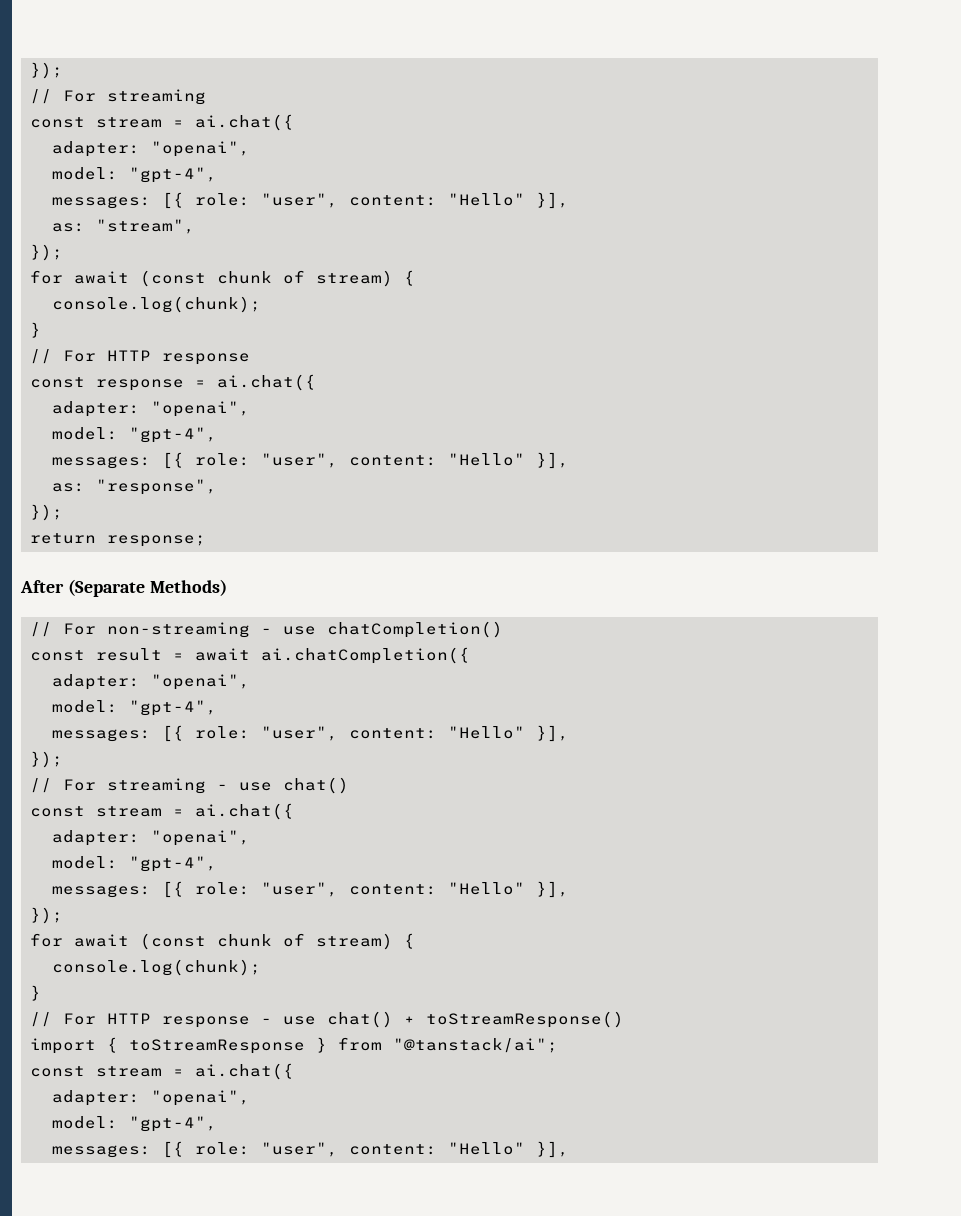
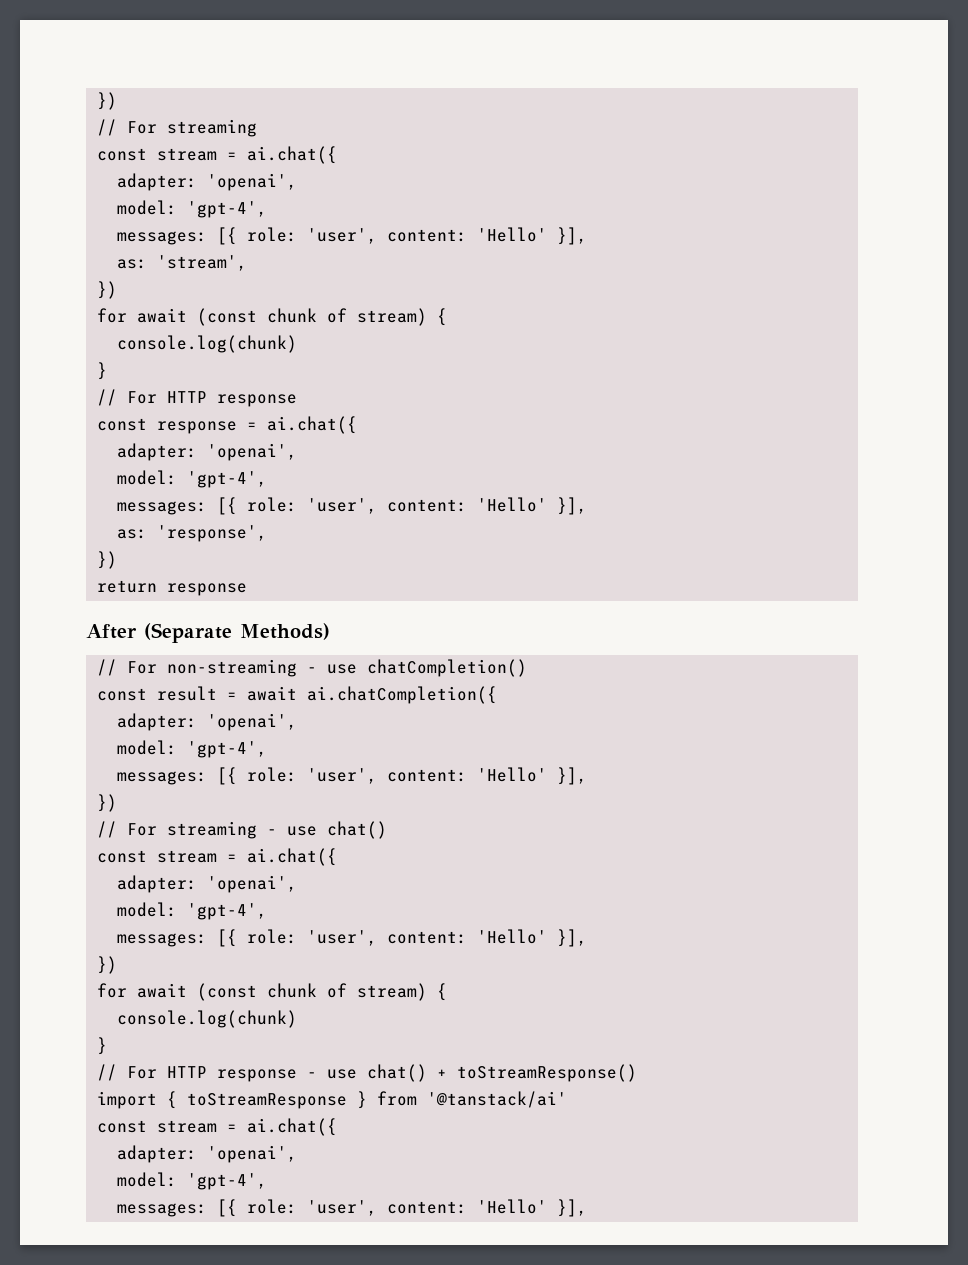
[30,62,64,79] }); -> [96,92,117,110] })
[151,141,251,157] [52,167,218,183] [52,192,570,209] [52,219,196,234] [30,244,64,261] [30,270,416,287] [52,296,262,313] "openai", // model: "gpt-4", // messages: [{ role: "user", content: "Hello" }], // as: "stream", // }); // for await (const chunk of stream) { // console.log(chunk); -> [206,173,297,191] [116,200,267,218] [116,227,587,245] [116,255,247,271] [96,281,117,299] [96,308,447,326] [116,335,297,353] 'openai', // model: 'gpt-4', // messages: [{ role: 'user', content: 'Hello' }], // as: 'stream', // }) // for await (const chunk of stream) { // console.log(chunk)
[151,401,251,417] [52,427,218,443] [52,452,570,469] [52,479,218,495] [30,504,64,521] "openai", // model: "gpt-4", // messages: [{ role: "user", content: "Hello" }], // as: "response", // }); -> [206,443,297,461] [116,470,267,488] [116,497,587,515] [116,525,267,542] [96,551,117,569] 'openai', // model: 'gpt-4', // messages: [{ role: 'user', content: 'Hello' }], // as: 'response', // })
[107,535,207,547] response; -> [166,583,247,596] response
[151,674,251,690] [52,700,218,716] [52,725,570,742] [30,751,64,768] "openai", // model: "gpt-4", // messages: [{ role: "user", content: "Hello" }], // }); -> [206,713,297,731] [116,740,267,758] [116,767,587,785] [96,794,117,812] 'openai', // model: 'gpt-4', // messages: [{ role: 'user', content: 'Hello' }], // })
[151,830,251,846] [52,856,218,872] [52,881,570,898] [30,907,64,924] [30,933,416,950] [52,959,262,976] "openai", // model: "gpt-4", // messages: [{ role: "user", content: "Hello" }], // }); // for await (const chunk of stream) { // console.log(chunk); -> [206,875,297,893] [116,902,267,920] [116,929,587,947] [96,956,117,974] [96,983,447,1001] [116,1010,297,1028] 'openai', // model: 'gpt-4', // messages: [{ role: 'user', content: 'Hello' }], // }) // for await (const chunk of stream) { // console.log(chunk)
[393,1038,559,1053] [30,1063,295,1080] [52,1090,251,1106] [52,1116,218,1132] [52,1141,526,1158] "@tanstack/ai"; // const stream = ai.chat({ // adapter: "openai", // model: "gpt-4", // messages: [{ role: "user", content: "Hello" -> [426,1091,567,1108] [96,1118,337,1136] [116,1145,297,1163] [116,1172,267,1190] [116,1199,547,1217] '@tanstack/ai' // const stream = ai.chat({ // adapter: 'openai', // model: 'gpt-4', // messages: [{ role: 'user', content: 'Hello'

